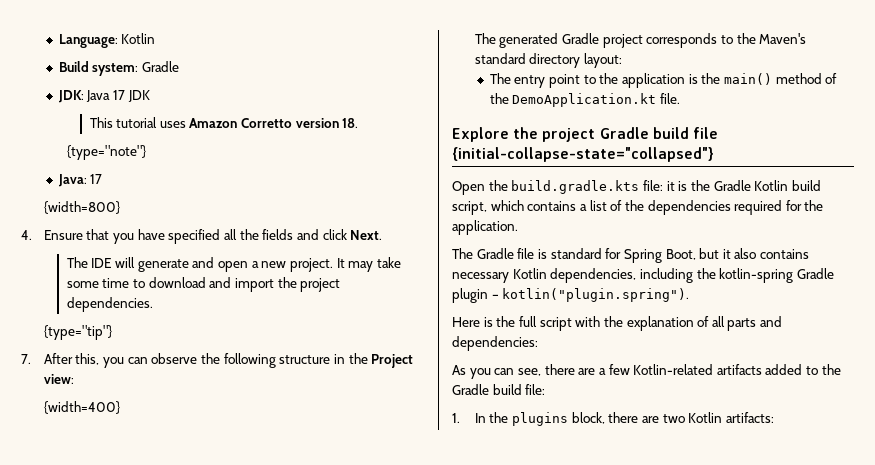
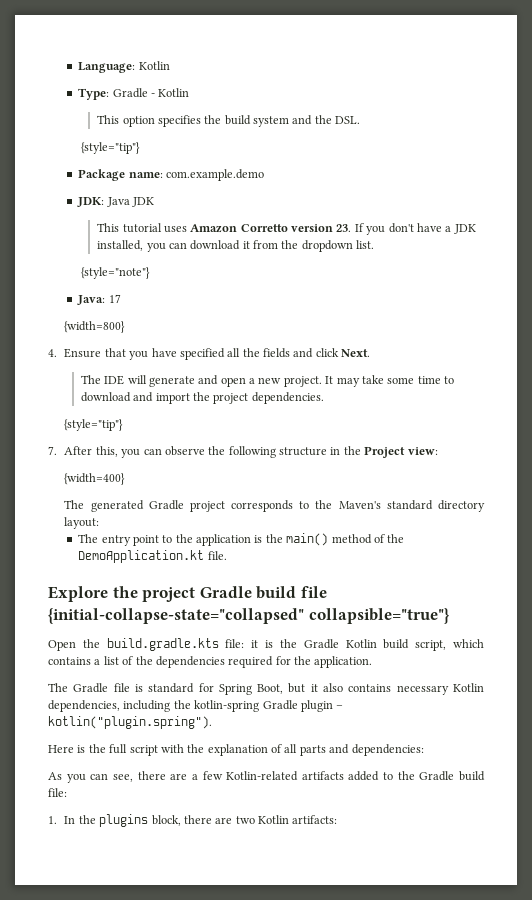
[58,61,179,76] Build system: Gradle -> [78,88,190,100] [97,115,361,127] [80,142,140,154] [78,169,264,181] Type: Gradle - Kotlin // This option specifies the build system and the DSL. // {style="tip"} // Package name: com.example.demo
[112,90,125,100] 17 -> (130, 202) none
[342,118,359,128] [66,145,146,160] 18. // {type="note"} -> [336,223,476,235] [97,240,375,252] [80,267,150,279] 23. If you don't have a JDK installed, you can download it from the dropdown list. // {style="note"}
[43,325,112,340] {type="tip"} -> [64,419,124,431] {style="tip"}
[452,147,714,162] {initial-collapse-state="collapsed"} -> [48,608,450,624] {initial-collapse-state="collapsed" collapsible="true"}

